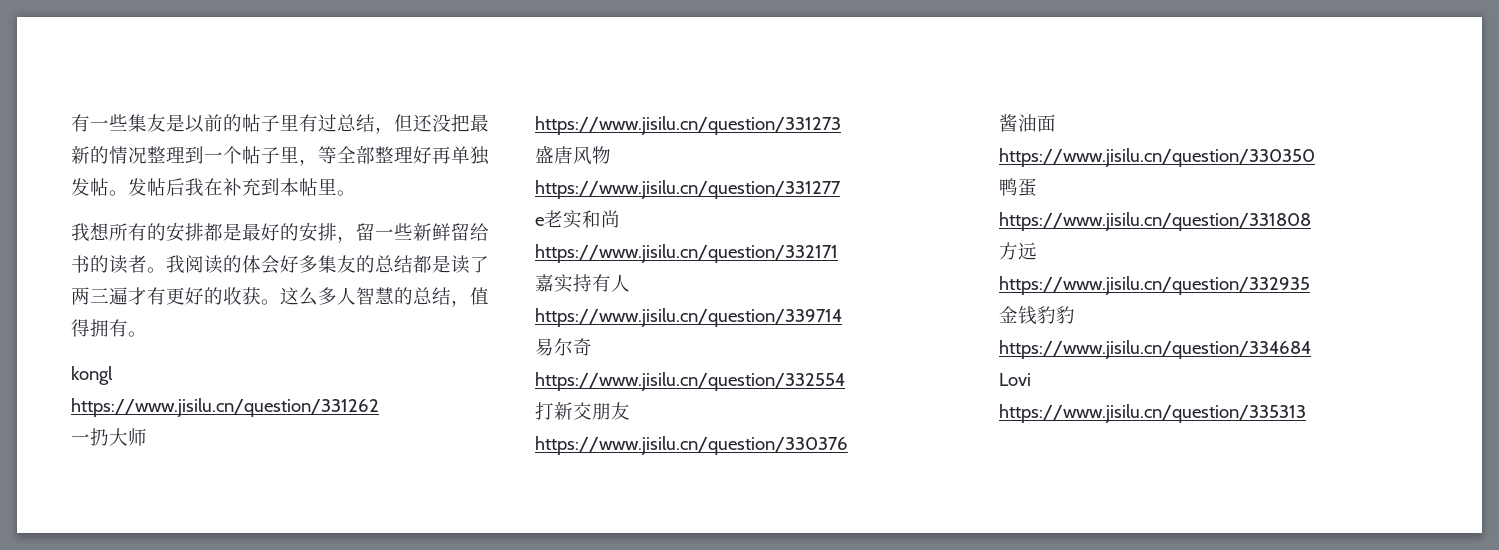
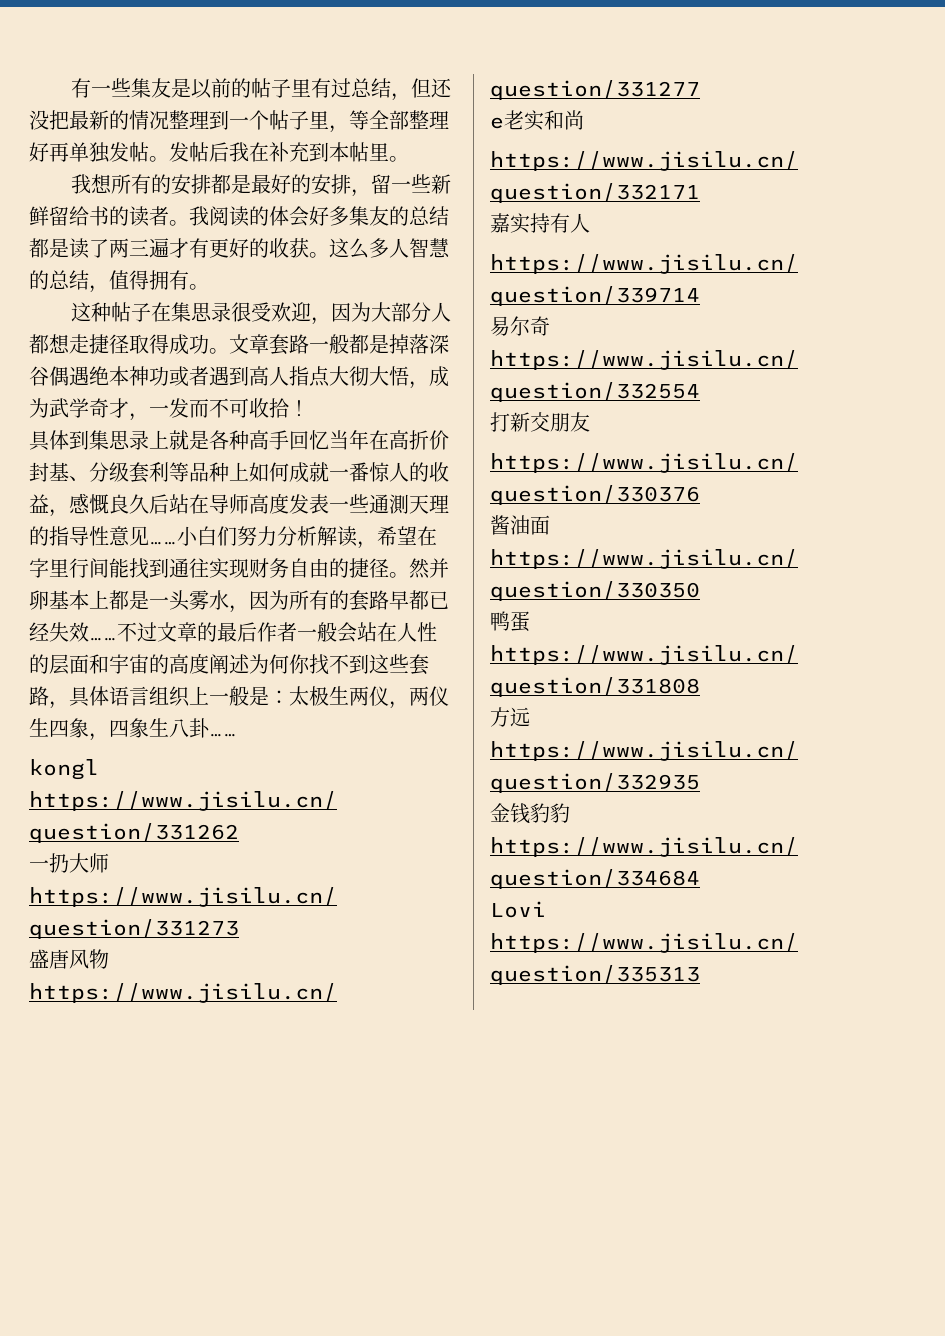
(147, 334) none -> [71,302,452,325] [29,334,449,355] [29,366,449,389] [29,398,309,421] [29,430,449,451] [29,462,449,483] [29,493,449,517] [29,526,437,549] [29,558,449,579] [29,590,449,613] [29,622,437,643] [29,653,429,675] [29,686,449,709] [29,718,237,741] // 这种帖子在集思录很受欢迎，因为大部分人都想走捷径取得成功。文章套路一般都是掉落深谷偶遇绝本神功或者遇到高人指点大彻大悟，成为武学奇才，一发而不可收拾！ // 具体到集思录上就是各种高手回忆当年在高折价封基、分级套利等品种上如何成就一番惊人的收益，感慨良久后站在导师高度发表一些通測天理的指导性意见……小白们努力分析解读，希望在字里行间能找到通往实现财务自由的捷径。然并卵基本上都是一头雾水，因为所有的套路早都已经失效……不过文章的最后作者一般会站在人性的层面和宇宙的高度阐述为何你找不到这些套路，具体语言组织上一般是：太极生两仪，两仪生四象，四象生八卦……

